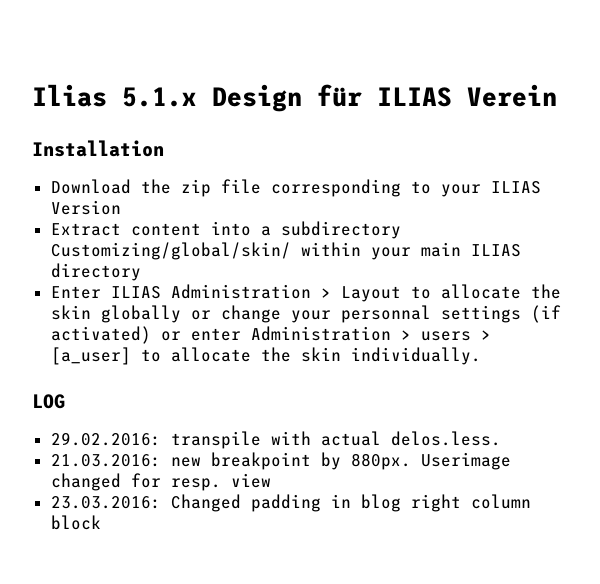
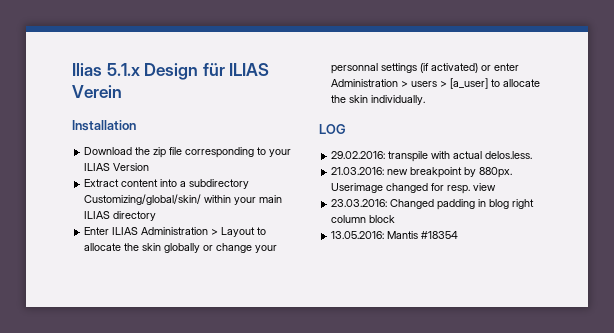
(101, 522) none -> [331,231,459,239] // 13.05.2016: Mantis #18354

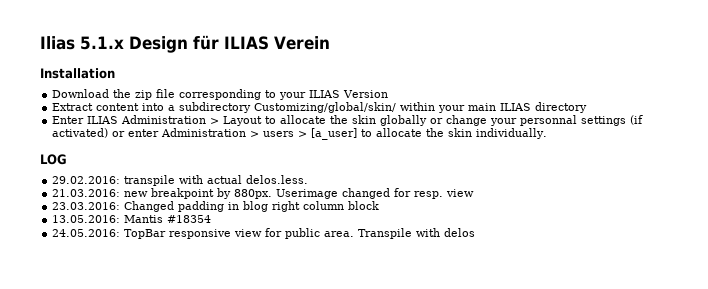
(459, 235) none -> [52,228,476,239] // 24.05.2016: TopBar responsive view for public area. Transpile with delos

